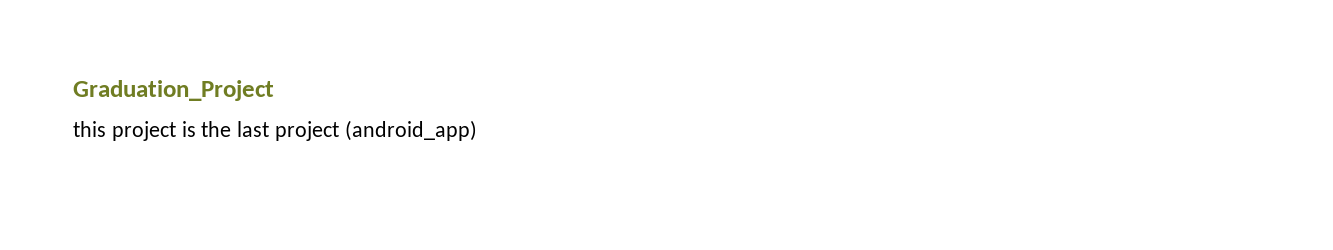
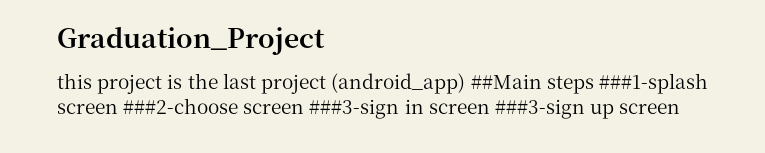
(477, 130) none -> [470,73,708,94] [57,98,681,119] ##Main steps ###1-splash screen ###2-choose screen ###3-sign in screen ###3-sign up screen

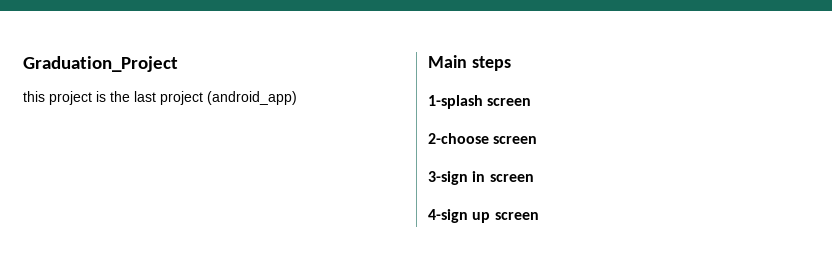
[470,74,542,89] ##Main -> [428,55,467,68] // Main
[599,73,708,94] [57,98,400,119] ###1-splash screen ###2-choose screen ###3-sign -> [428,95,532,109] [428,133,538,144] [428,171,468,185] // 1-splash screen // 2-choose screen // 3-sign
[494,99,585,119] ###3-sign -> [428,209,468,223] // 4-sign

